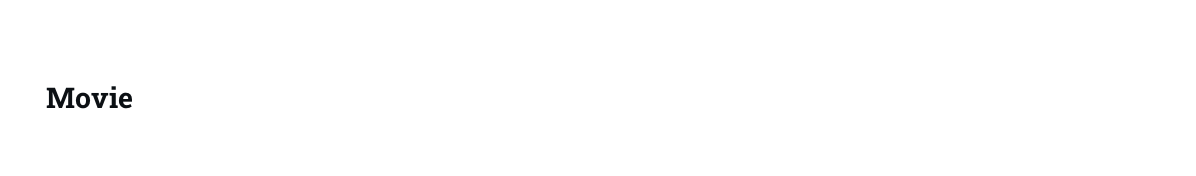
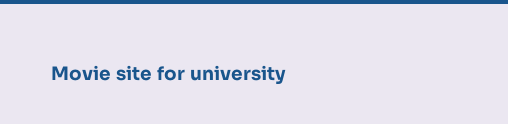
(133, 97) none -> [115,65,286,85] site for university

